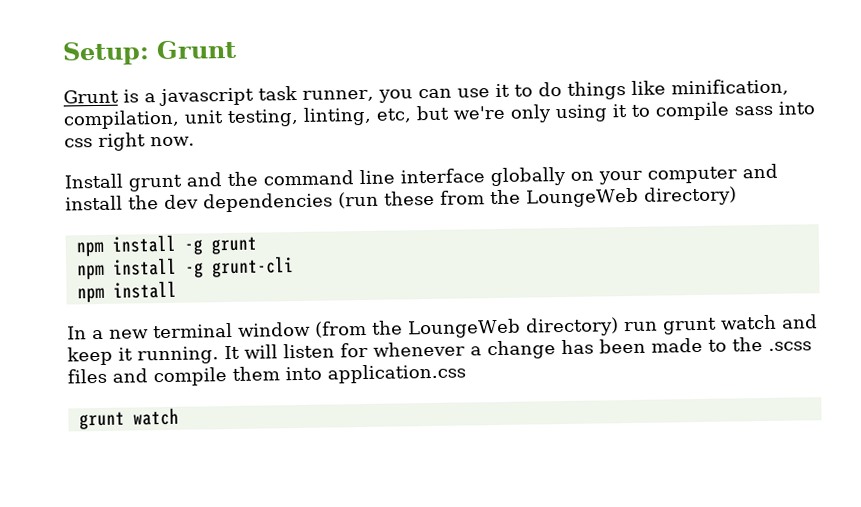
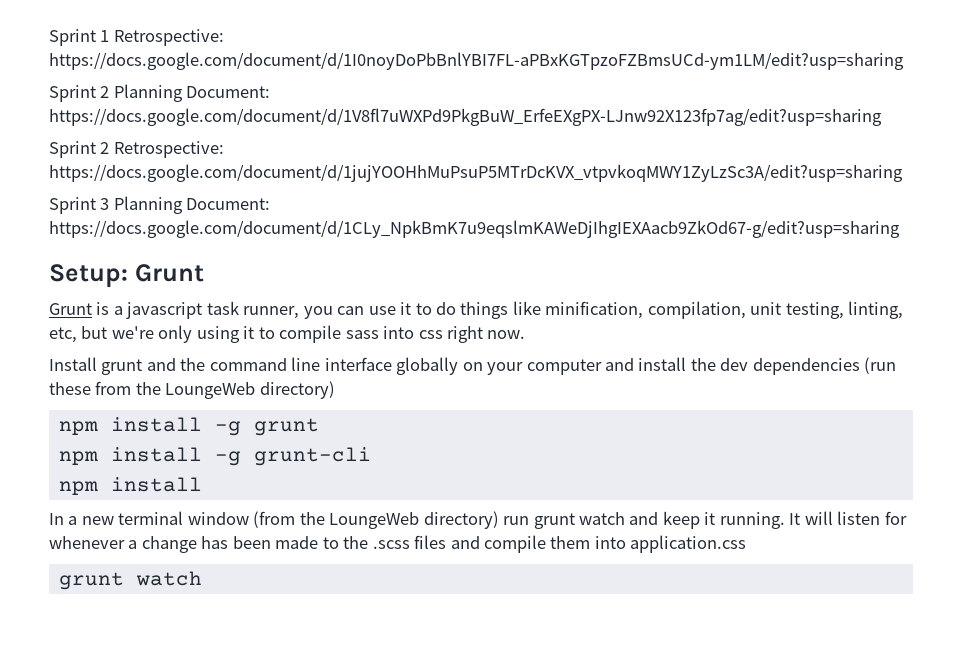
(62, 53) none -> [49,29,224,46] [49,52,904,70] [49,84,271,102] [49,108,882,126] [49,141,224,158] [49,164,903,182] [49,196,271,214] [49,220,900,238] Sprint 1 Retrospective: https://docs.google.com/document/d/1I0noyDoPbBnlYBI7FL-aPBxKGTpzoFZBmsUCd-ym1LM/edit?usp=sharing // Sprint 2 Planning Document: https://docs.google.com/document/d/1V8fl7uWXPd9PkgBuW_ErfeEXgPX-LJnw92X123fp7ag/edit?usp=sharing // Sprint 2 Retrospective: https://docs.google.com/document/d/1jujYOOHhMuPsuP5MTrDcKVX_vtpvkoqMWY1ZyLzSc3A/edit?usp=sharing // Sprint 3 Planning Document: https://docs.google.com/document/d/1CLy_NpkBmK7u9eqslmKAWeDjIhgIEXAacb9ZkOd67-g/edit?usp=sharing //

